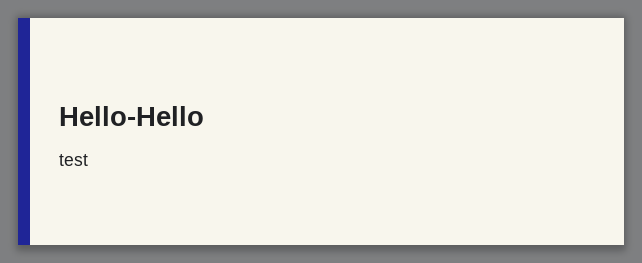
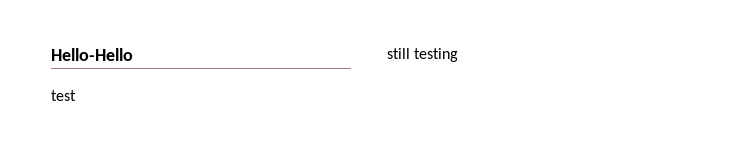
(88, 160) none -> [387,48,459,62] // still testing

